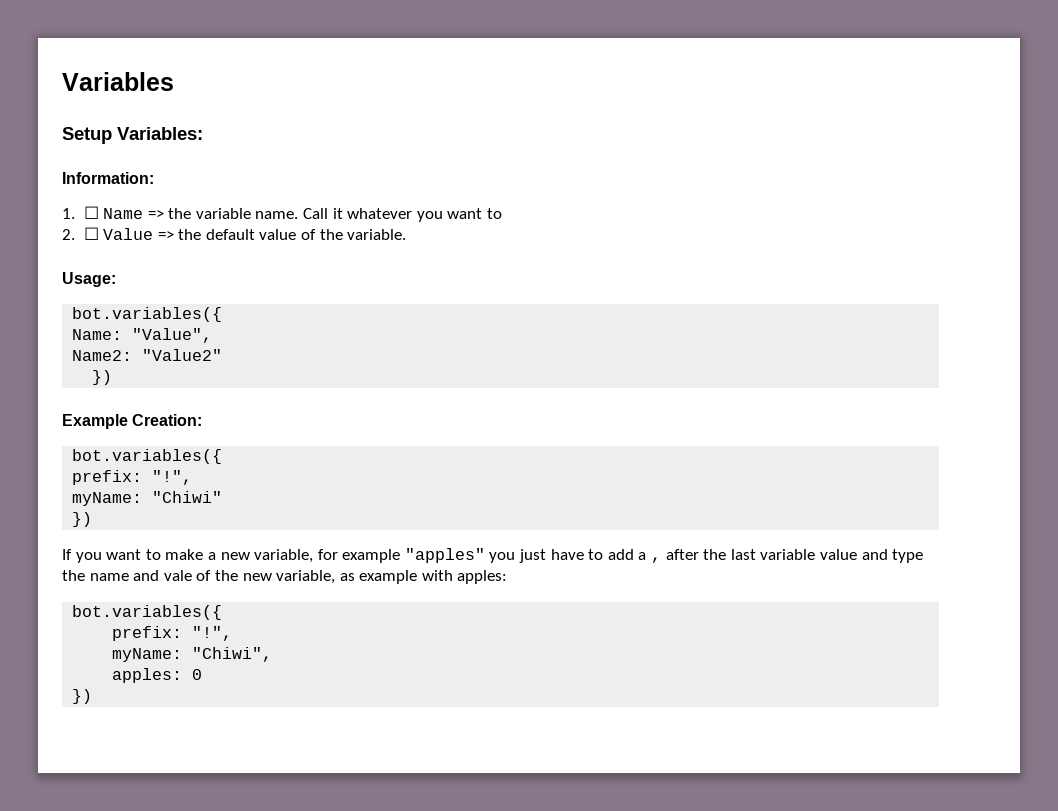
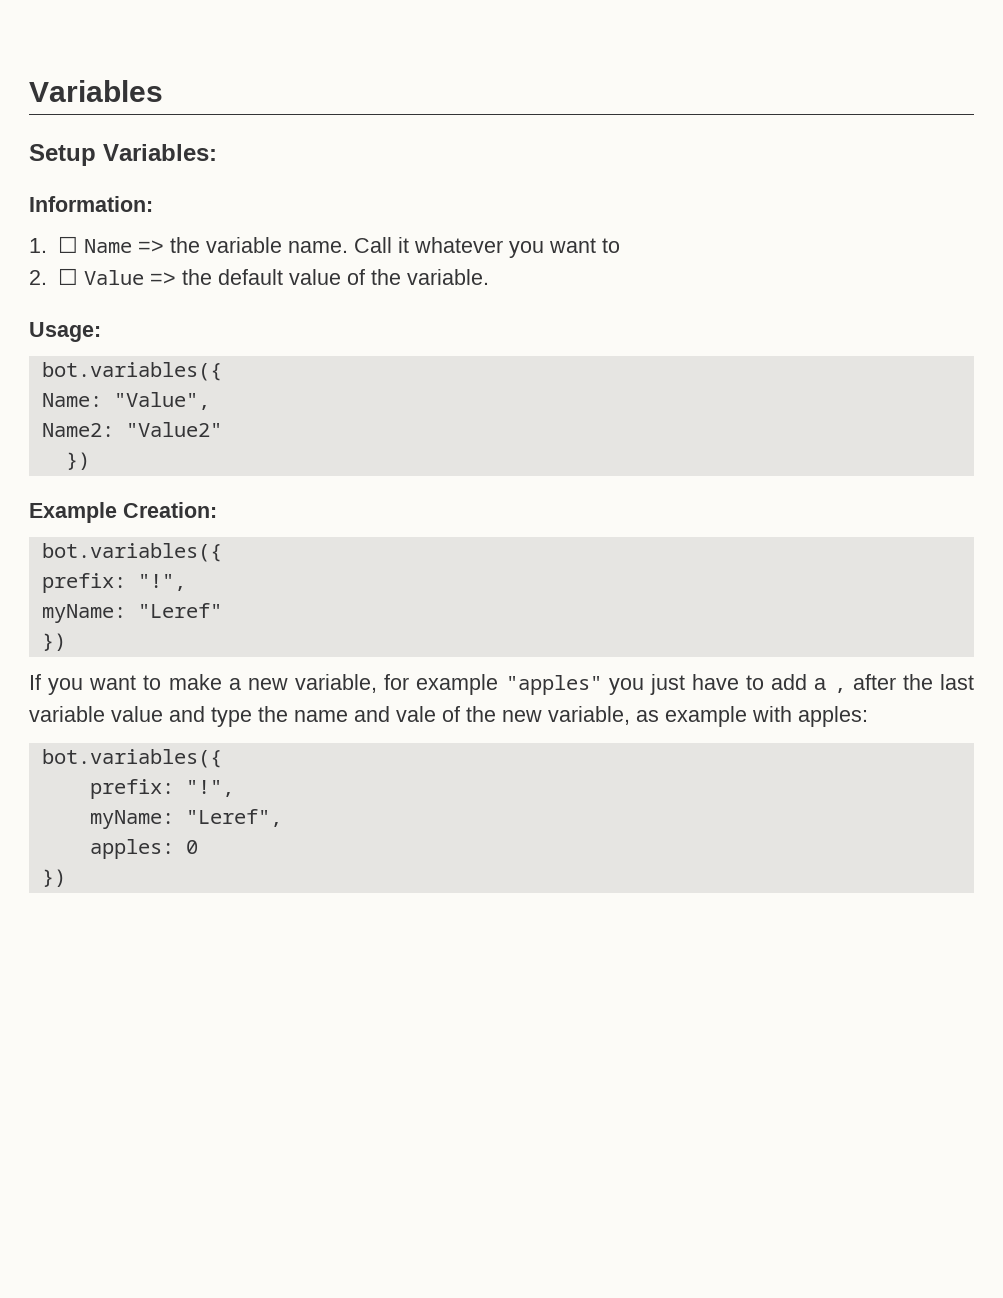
[152,491,223,503] "Chiwi" -> [137,603,222,618] "Leref"
[192,647,273,662] "Chiwi", -> [185,809,282,827] "Leref",

